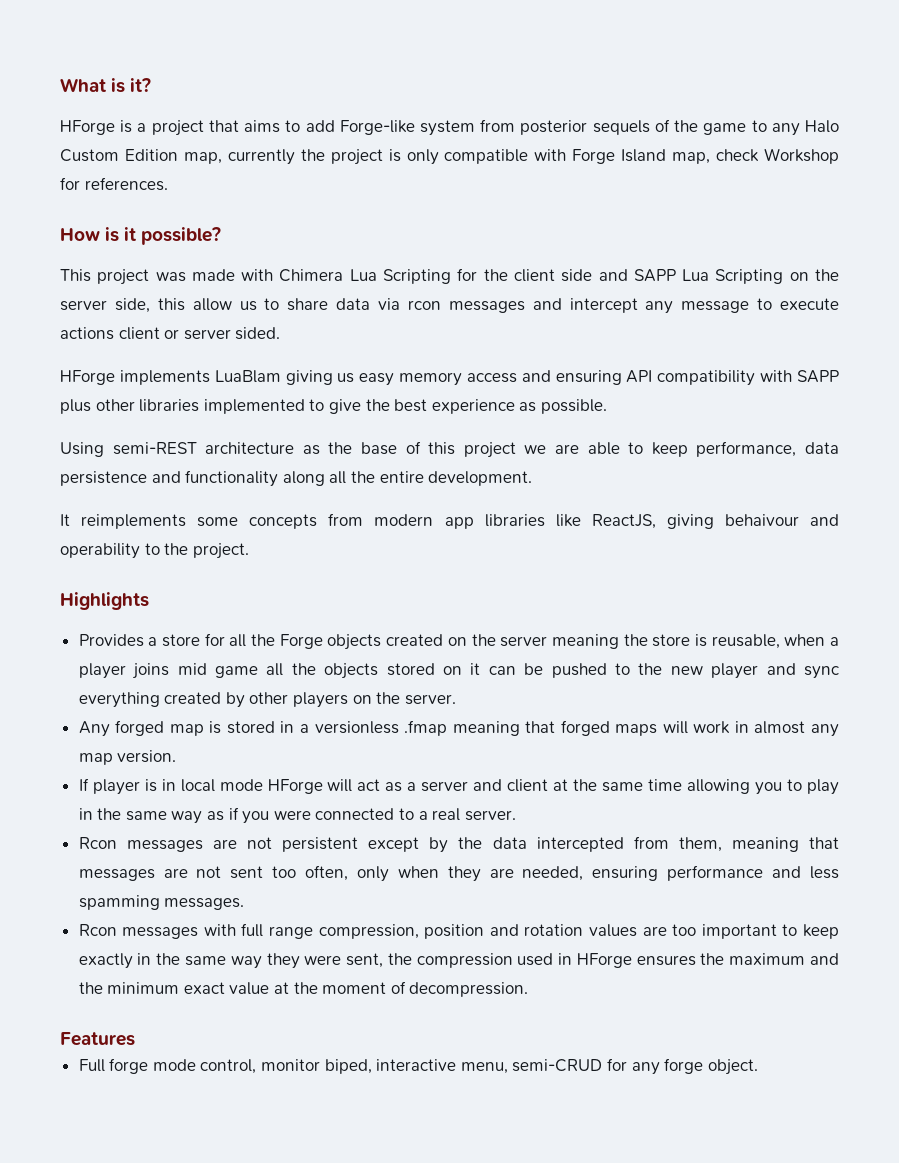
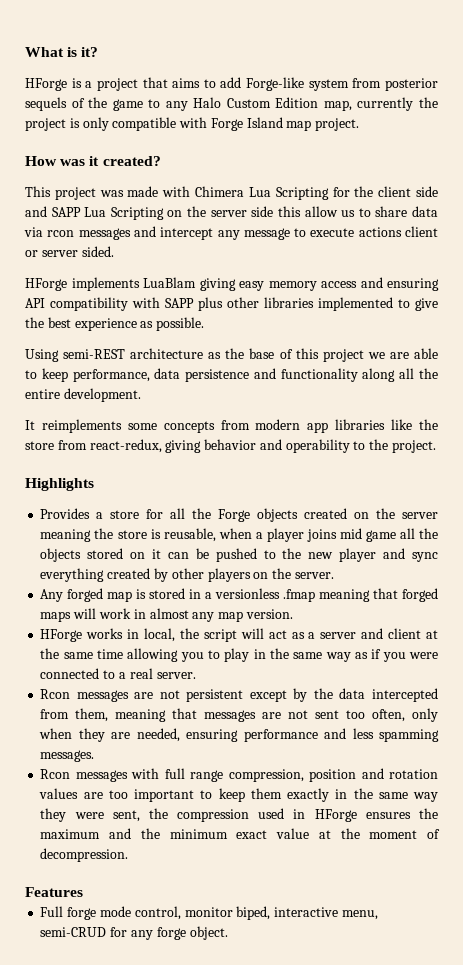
[672,148,840,164] [60,177,168,191] [60,227,222,245] map, check Workshop for references. // How is it possible? -> [286,118,360,131] [25,156,161,166] map project. // How was it created?
[114,298,150,313] side, -> [251,206,274,217] side
[337,373,355,383] us -> (236, 284) none
[591,514,799,529] ReactJS, giving behaivour -> [419,419,439,430] [25,439,257,453] the store from react-redux, giving behavior
[78,778,323,795] If player is in local mode HForge -> [40,628,237,642] HForge works in local, the script
(839, 931) none -> [250,788,282,799] them

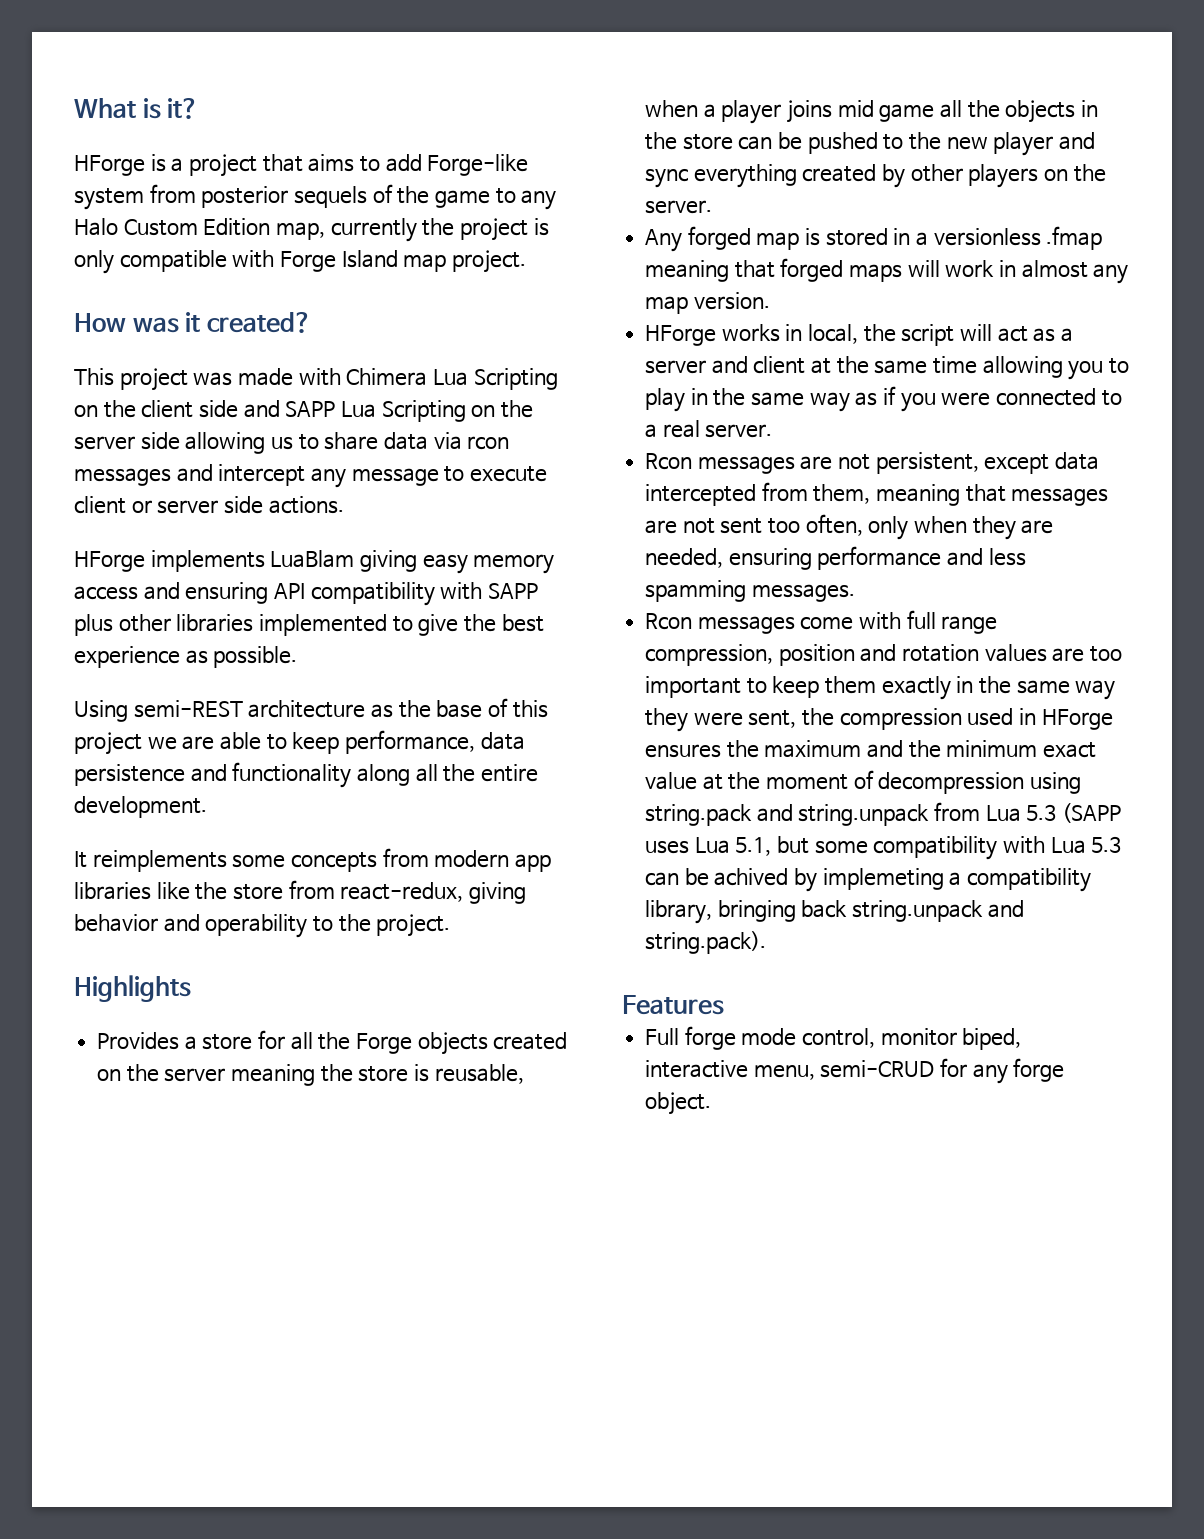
[332,187,350,197] for -> [74,405,98,417] on
[277,206,338,217] this allow -> [185,432,266,454] allowing
[358,227,402,237] actions -> (547, 474) none
[81,246,114,257] sided. -> [224,496,344,514] side actions.
[87,548,162,559] stored on it -> [1081,100,1099,117] [645,132,733,150] in the store
[186,688,333,702] persistent except by the -> [875,452,1050,474] persistent, except
(128, 776) none -> [800,616,854,630] come
[40,848,129,862] decompression. -> [878,772,1082,794] [645,802,1122,826] [645,836,1122,860] [645,868,1092,892] [645,900,1024,924] [645,931,767,954] decompression using string.pack and string.unpack from Lua 5.3 (SAPP uses Lua 5.1, but some compatibility with Lua 5.3 can be achived by implemeting a compatibility library, bringing back string.unpack and string.pack).

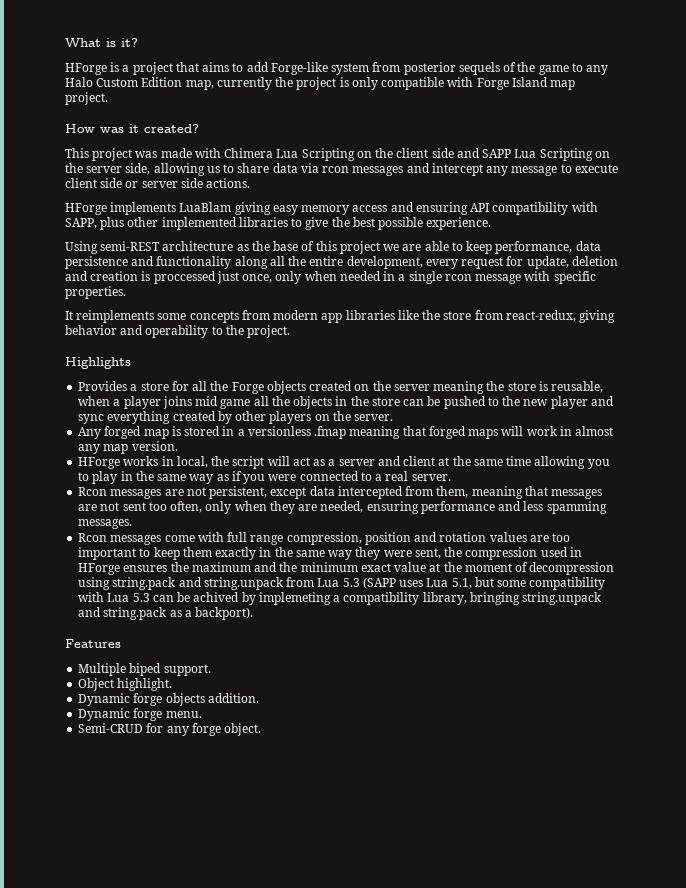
[140,432,180,450] side -> [125,163,151,175] side,
(126, 505) none -> [100,178,123,188] side
[487,583,538,599] SAPP -> [65,218,97,229] SAPP,
[176,614,388,636] libraries implemented -> [161,217,288,230] implemented libraries
[74,646,298,668] experience as possible. -> [378,217,492,230] possible experience.
[74,796,207,818] development. -> [346,256,618,269] [65,271,596,284] [65,286,126,299] development, every request for update, deletion and creation is proccessed just once, only when needed in a single rcon message with specific properties.
[801,900,848,918] back -> (520, 598) none
[645,931,767,954] [622,995,724,1015] [645,1026,1022,1050] [645,1060,935,1080] string.pack). // Features // Full forge mode control, monitor biped, interactive menu, semi-CRUD -> [103,607,254,620] [65,639,121,648] [78,663,211,676] [78,678,173,691] [78,693,259,706] [78,708,202,721] [78,723,144,733] string.pack as a backport). // Features // Multiple biped support. // Object highlight. // Dynamic forge objects addition. // Dynamic forge menu. // Semi-CRUD

